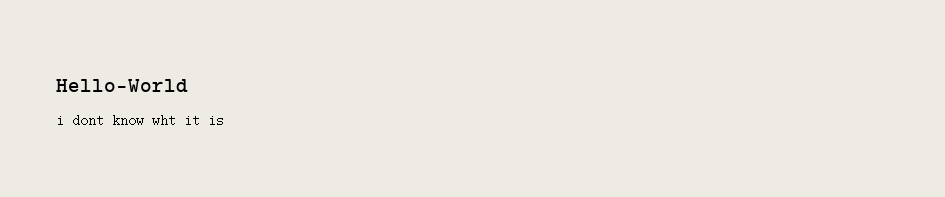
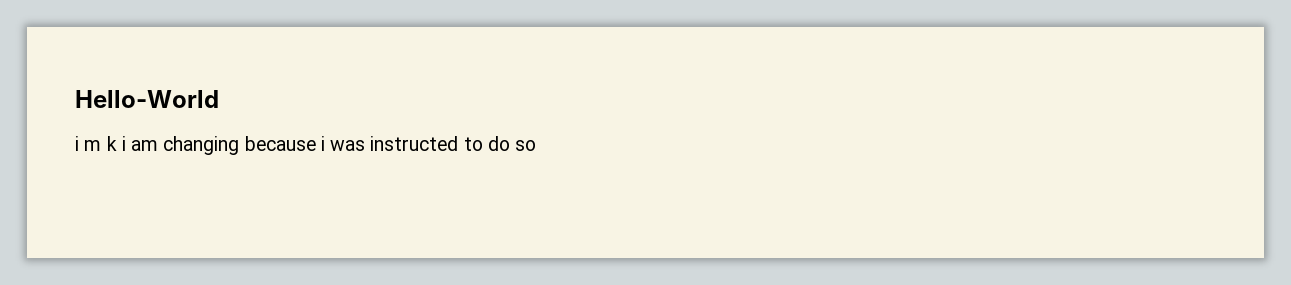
[72,114,224,127] dont know wht it is -> [84,136,537,155] m k i am changing because i was instructed to do so

